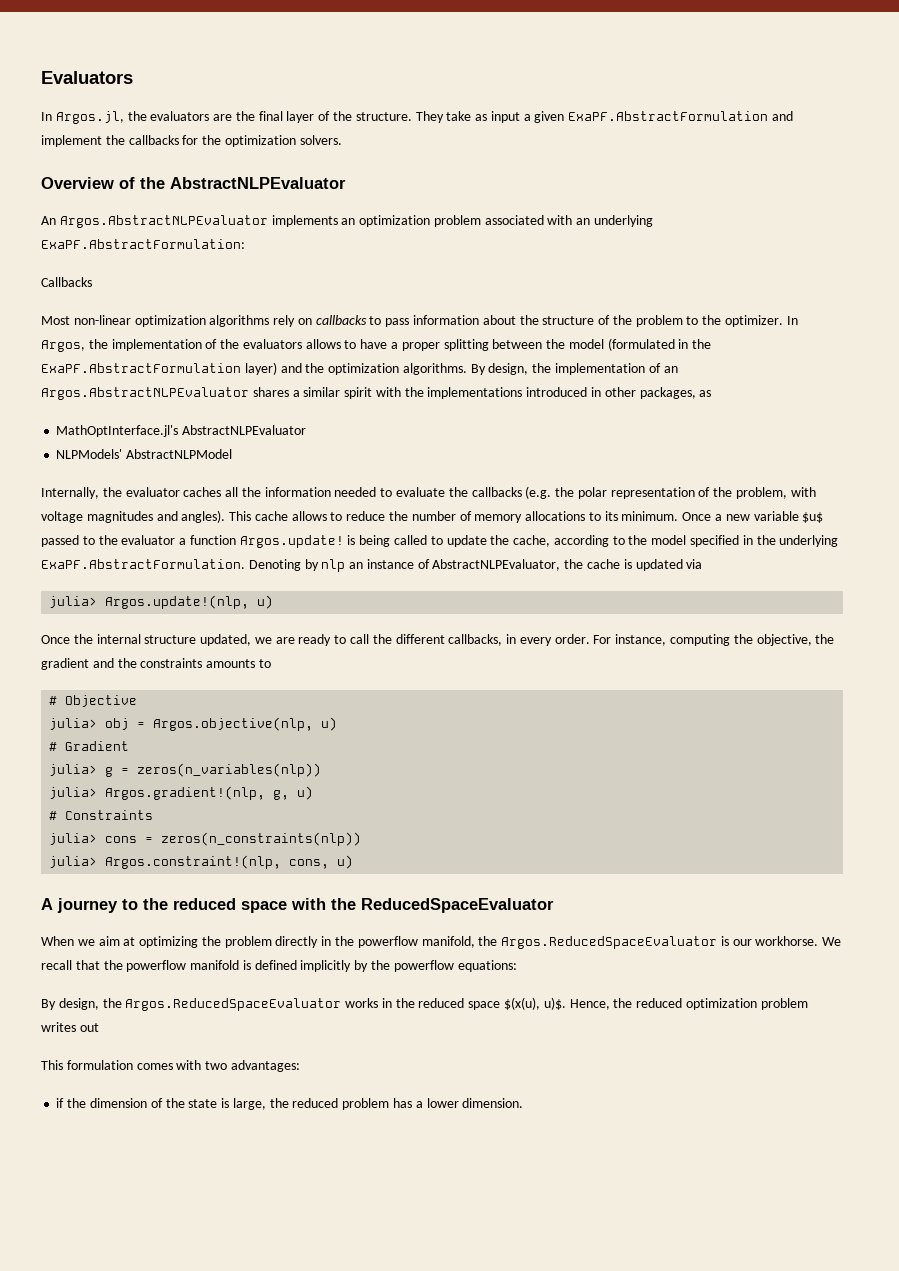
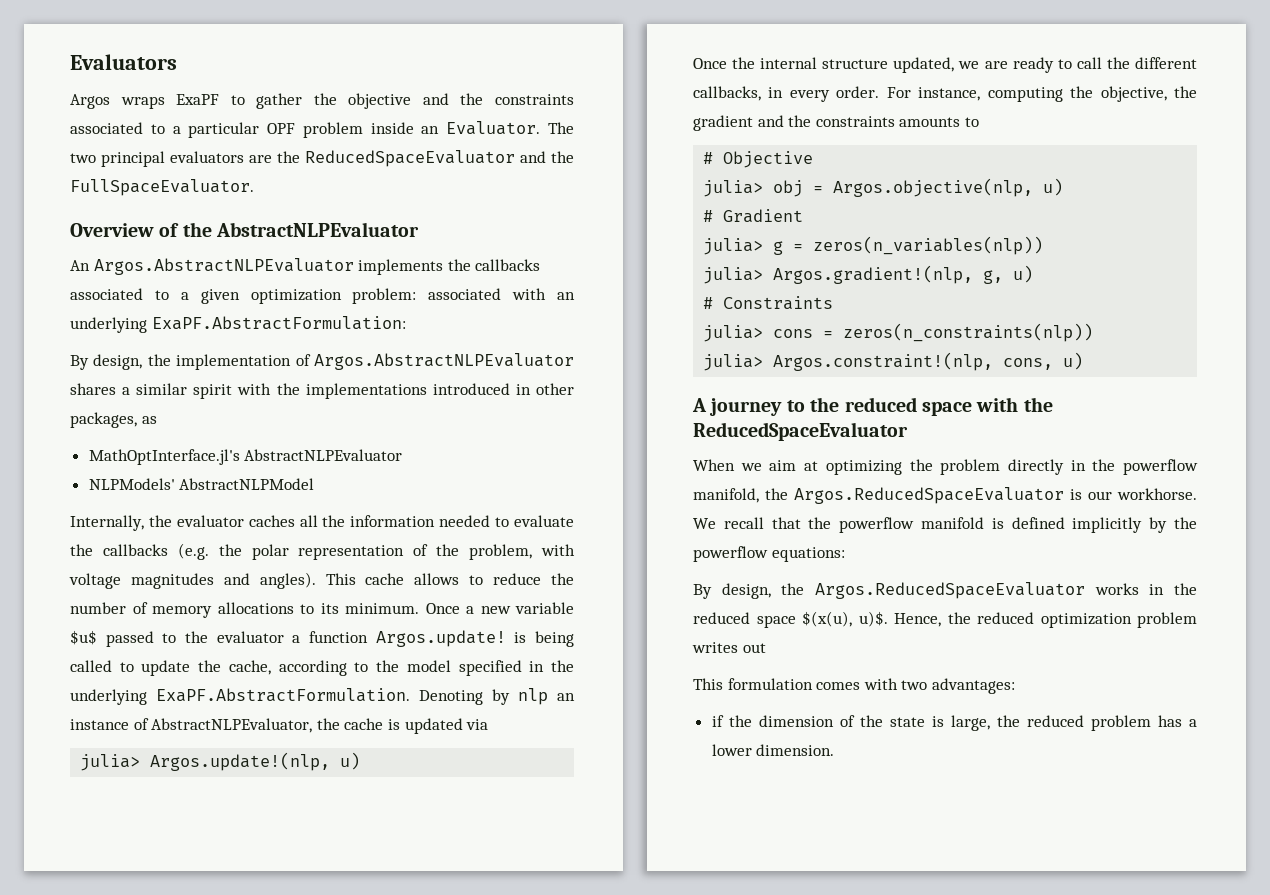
[41,111,794,124] [41,135,342,147] In Argos.jl, the evaluators are the final layer of the structure. They take as input a given ExaPF.AbstractFormulation and implement the callbacks for the optimization solvers. -> [70,93,574,109] [70,121,574,138] [70,150,574,167] [70,179,254,196] Argos wraps ExaPF to gather the objective and the constraints associated to a particular OPF problem inside an Evaluator. The two principal evaluators are the ReducedSpaceEvaluator and the FullSpaceEvaluator.
[341,215,481,227] an optimization problem -> [447,259,541,271] [70,288,417,304] the callbacks associated to a given optimization problem:
[41,277,92,287] [41,315,798,327] [41,338,712,352] [41,362,467,375] Callbacks // Most non-linear optimization algorithms rely on callbacks to pass information about the structure of the problem to the optimizer. In Argos, the implementation of the evaluators allows to have a proper splitting between the model (formulated in the ExaPF.AbstractFormulation layer) and the optimization algorithms. -> (406, 323) none
[663,366,678,373] an -> (311, 360) none

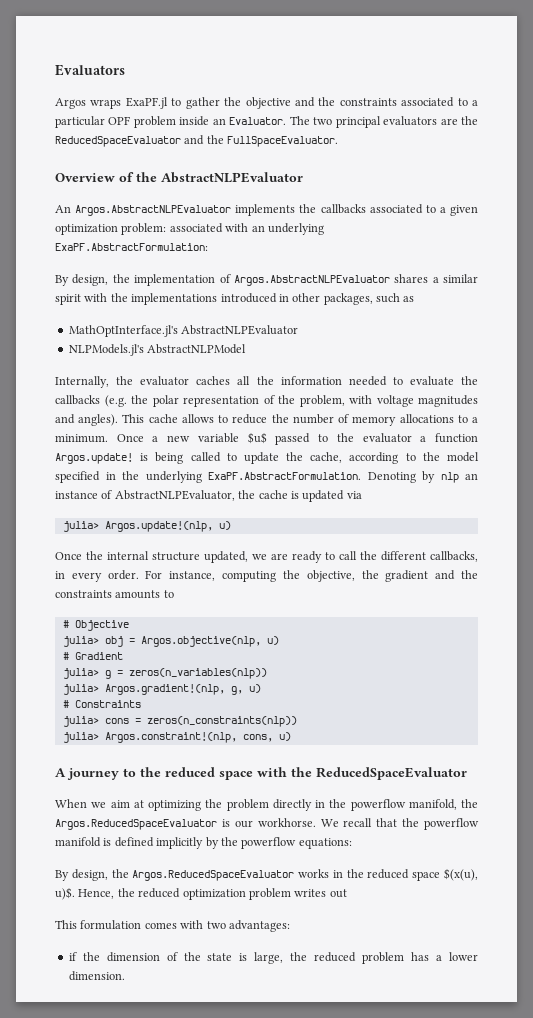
[176,94,220,105] ExaPF -> [125,97,168,109] ExaPF.jl
(137, 420) none -> [376,293,400,303] such
[88,478,175,490] NLPModels' -> [68,344,144,356] NLPModels.jl's
[320,603,339,614] its -> [471,417,478,423] a

